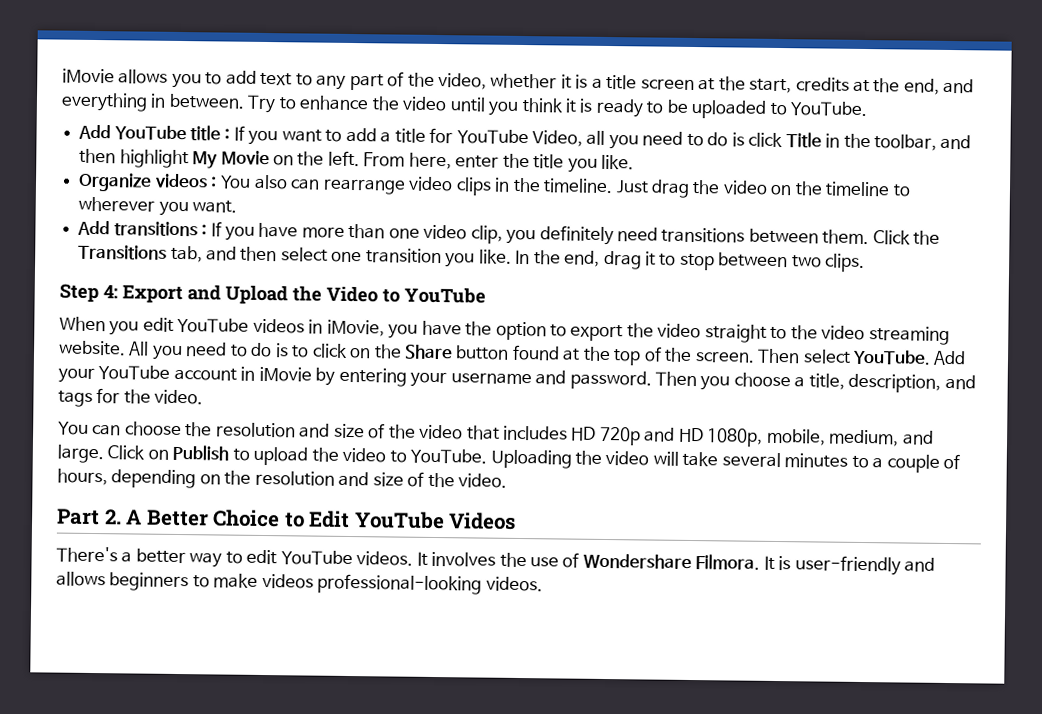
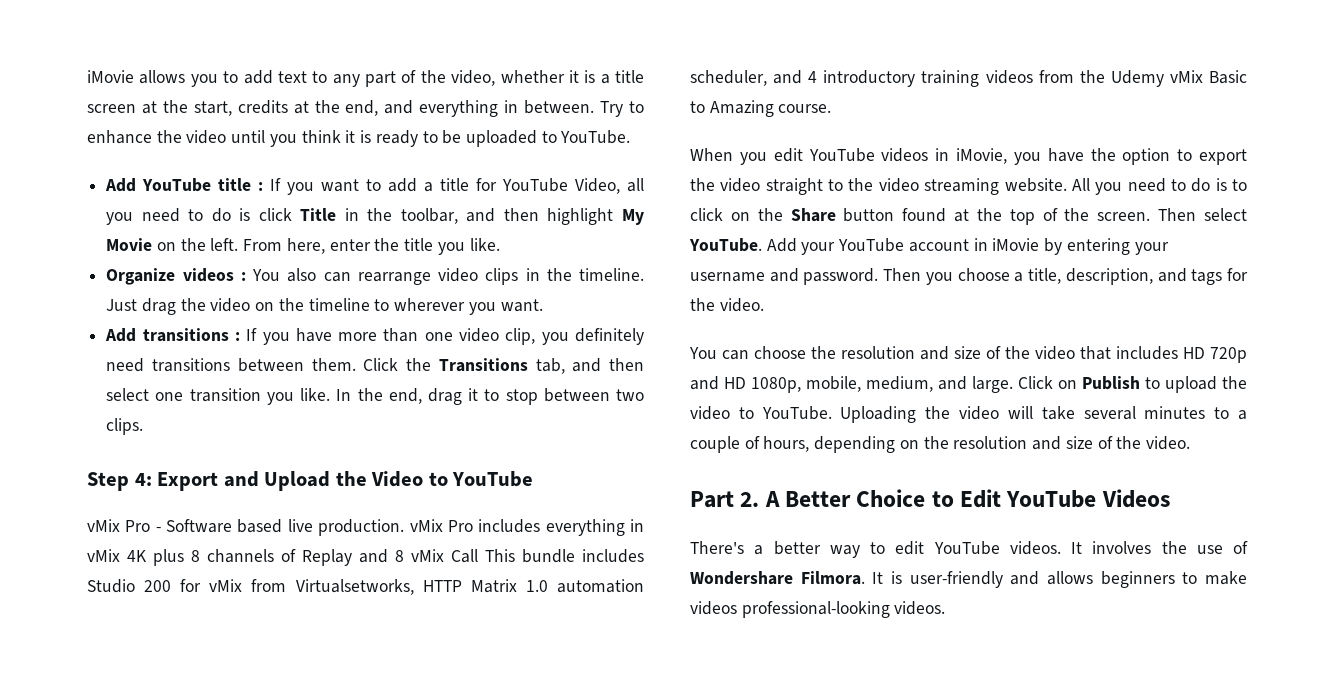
(486, 295) none -> [87,519,645,536] [87,549,644,566] [87,579,644,595] [690,70,1247,87] [690,100,832,117] // vMix Pro - Software based live production. vMix Pro includes everything in vMix 4K plus 8 channels of Replay and 8 vMix Call This bundle includes Studio 200 for vMix from Virtualsetworks, HTTP Matrix 1.0 automation scheduler, and 4 introductory training videos from the Udemy vMix Basic to Amazing course.

